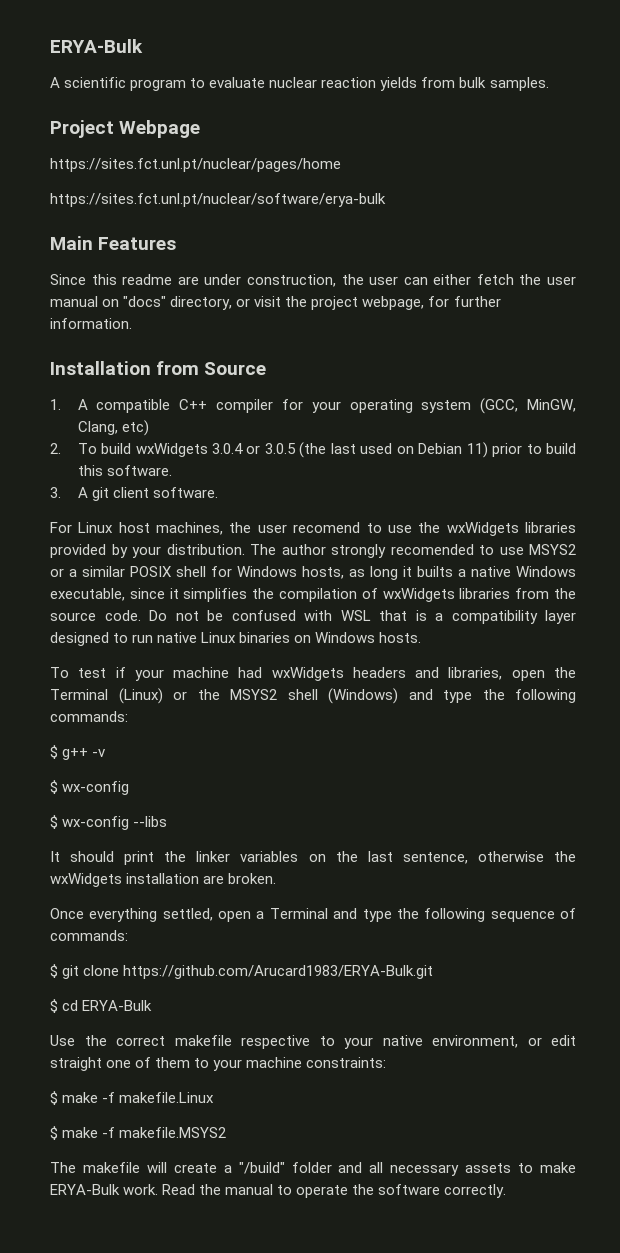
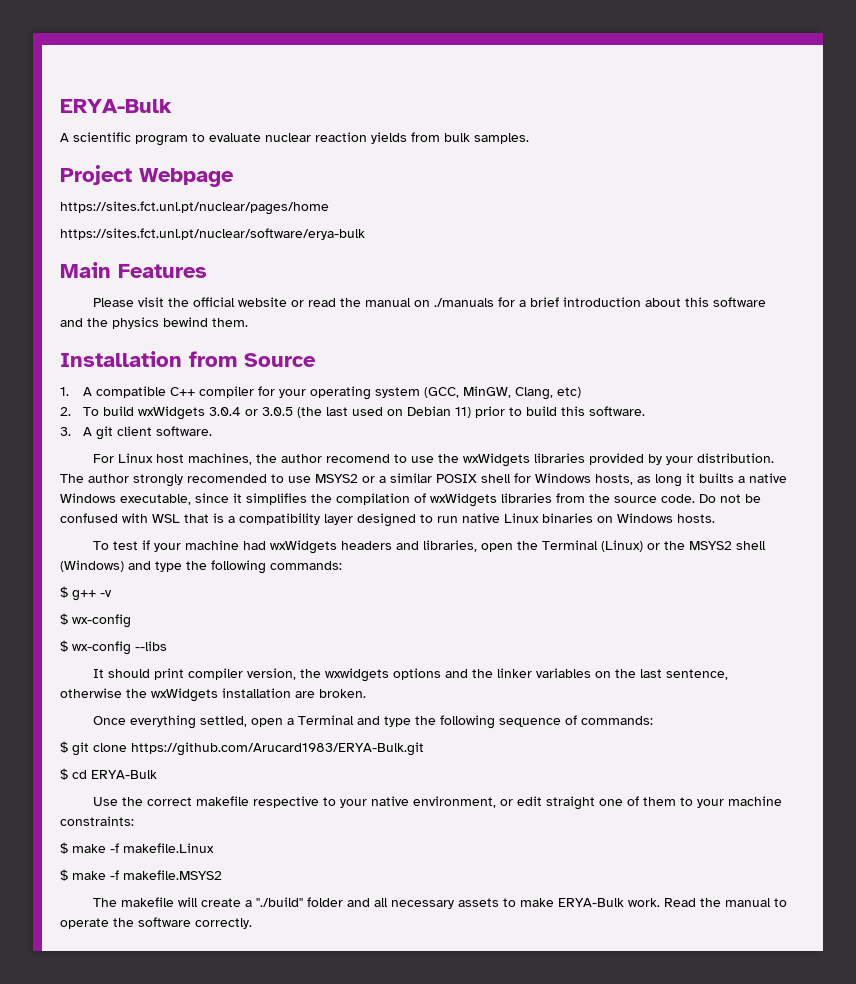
[50,274,576,287] [50,296,501,310] [50,318,132,329] Since this readme are under construction, the user can either fetch the user manual on "docs" directory, or visit the project webpage, for further information. -> [93,297,767,307] [60,317,248,329] Please visit the official website or read the manual on ./manuals for a brief introduction about this software and the physics bewind them.
[257,524,287,533] user -> [281,454,323,463] author
(155, 858) none -> [188,668,469,682] compiler version, the wxwidgets options and
[238,1162,285,1174] "/build" -> [256,897,304,907] "./build"

